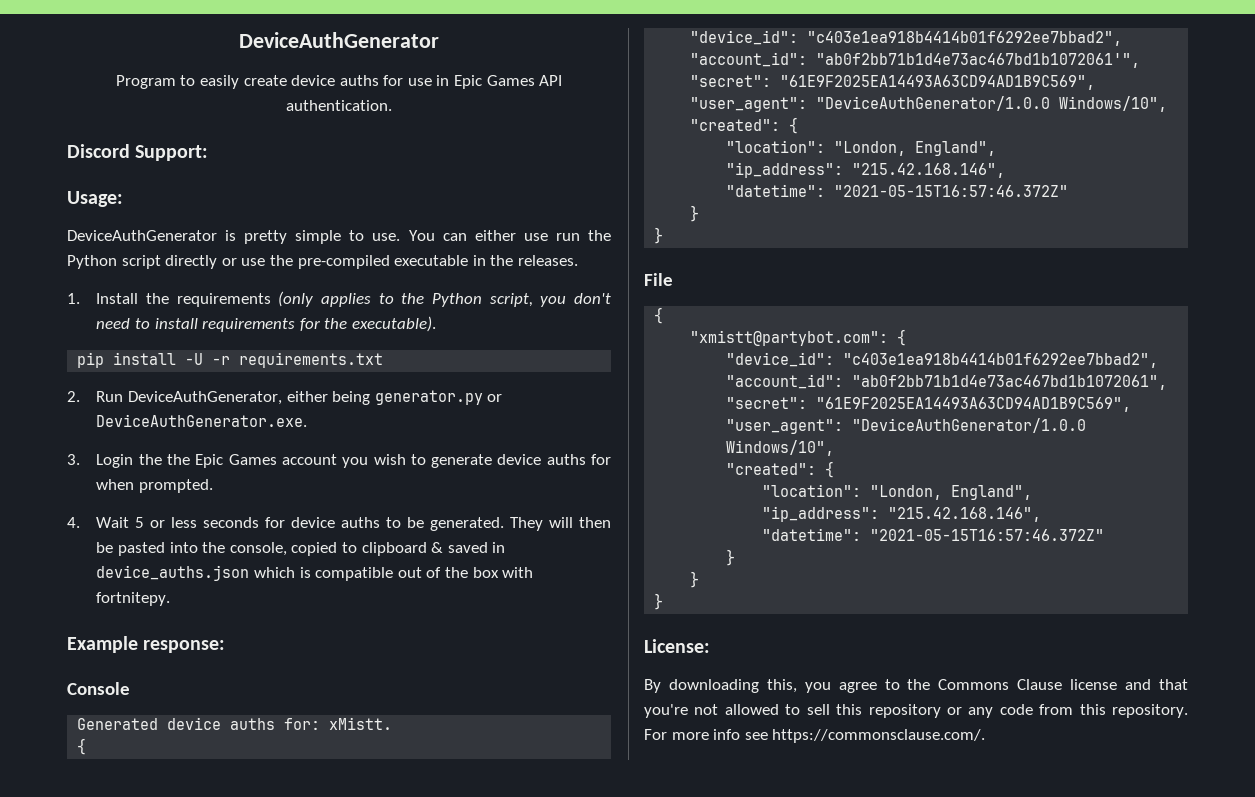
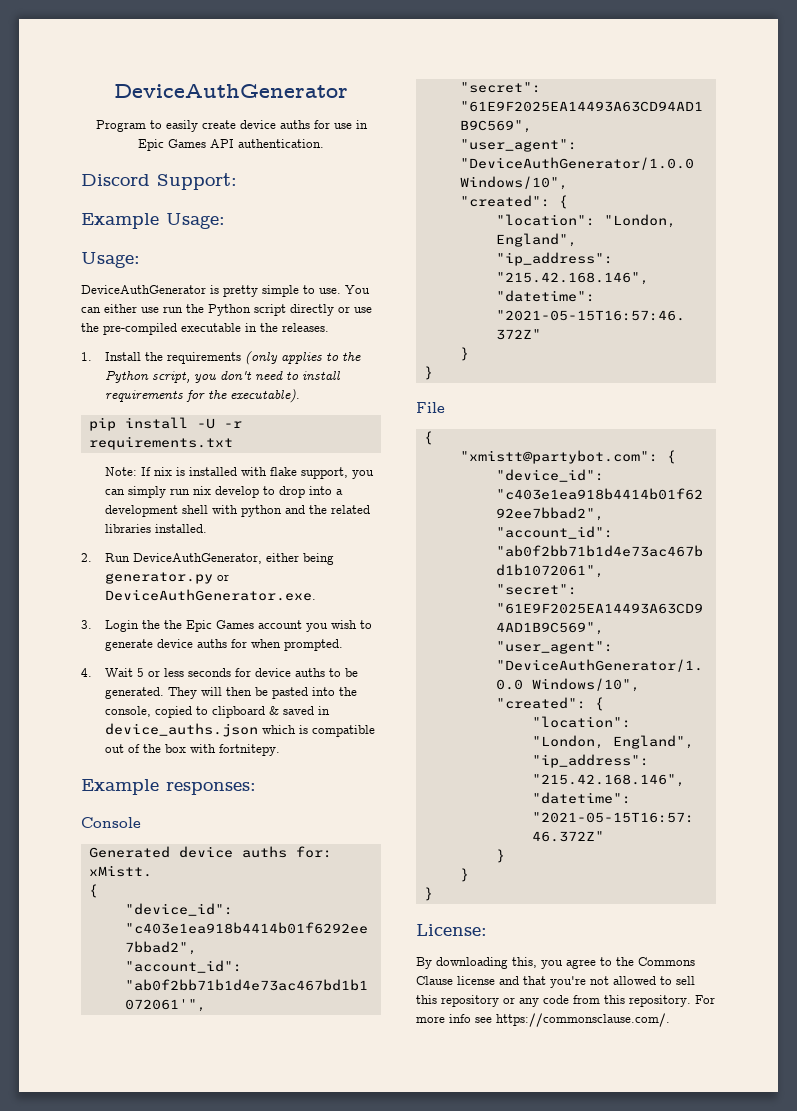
(209, 153) none -> [81,213,225,229] // Example Usage:
(384, 360) none -> [105,467,375,479] [105,486,344,498] [105,505,371,517] [105,524,208,533] // Note: If nix is installed with flake support, you can simply run nix develop to drop into a development shell with python and the related libraries installed.
[143,640,226,653] response: -> [166,782,256,795] responses:

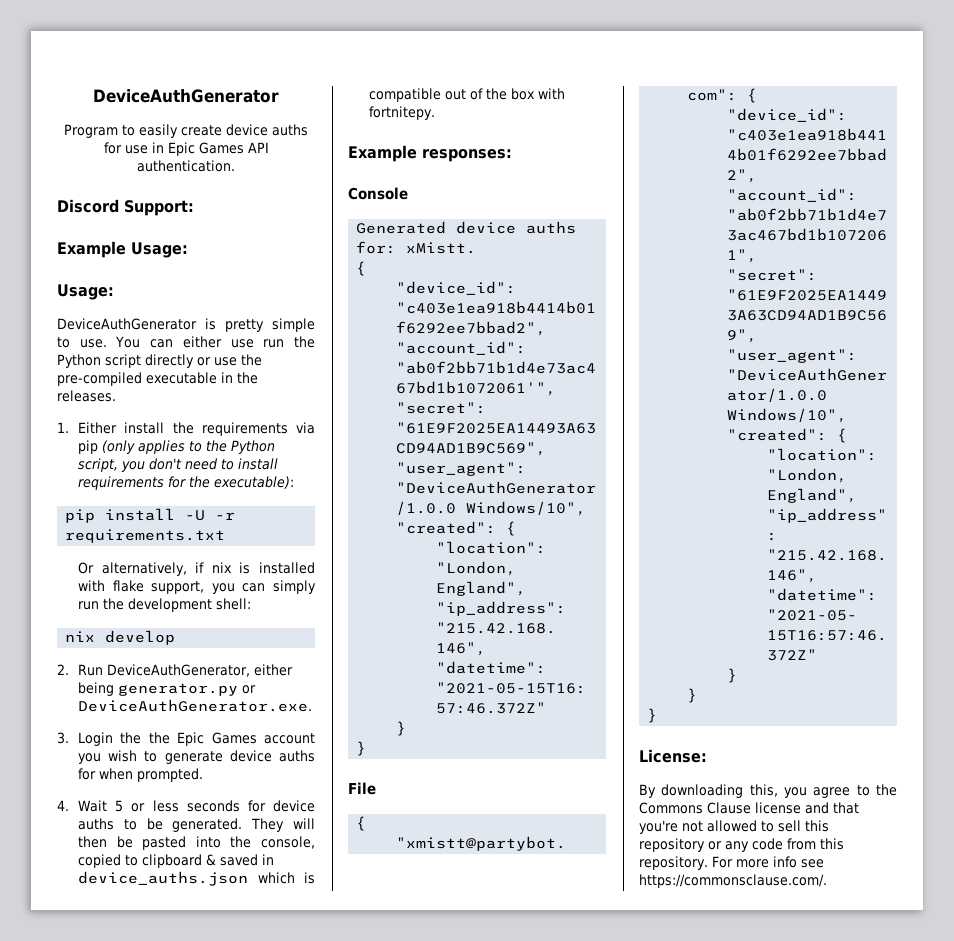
[105,352,242,364] Install the requirements -> [78,422,315,436] [78,440,99,454] Either install the requirements via pip
[230,389,301,403] executable). -> [214,476,295,489] executable):
[105,467,152,476] Note: If -> [78,562,205,576] Or alternatively, if
(191, 491) none -> [103,598,252,612] the development shell: //
[263,486,344,498] [105,505,371,517] [105,524,208,533] to drop into a development shell with python and the related libraries installed. -> (176, 637) none

